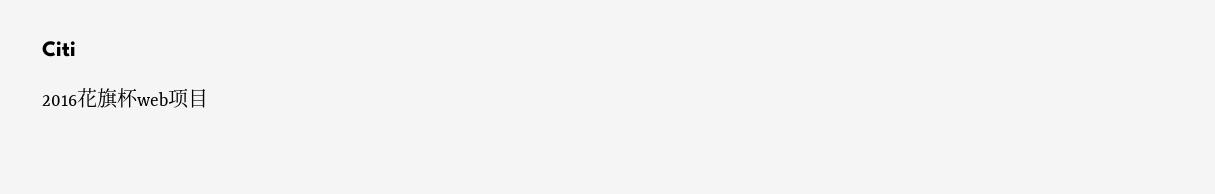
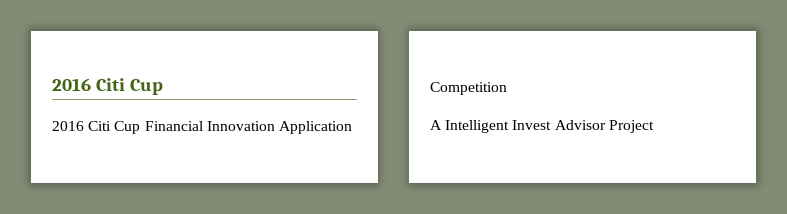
[42,41,76,57] [42,88,208,109] Citi // 2016花旗杯web项目 -> [52,78,163,95] [52,121,352,134] [430,82,507,95] [430,120,654,133] 2016 Citi Cup // 2016 Citi Cup Financial Innovation Application Competition // A Intelligent Invest Advisor Project

